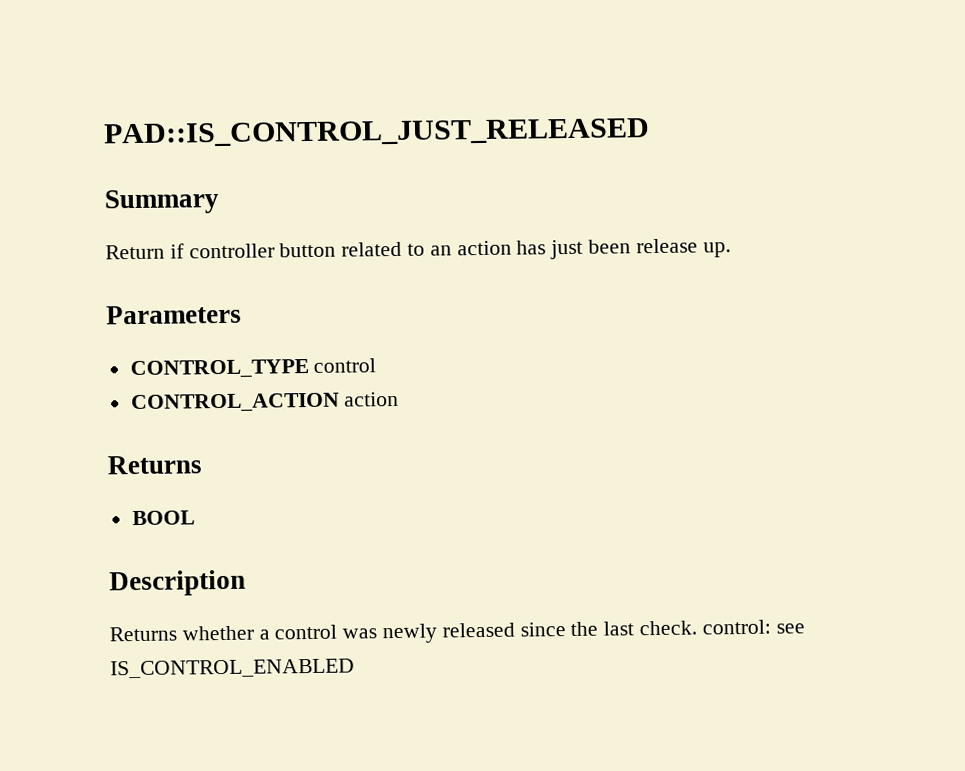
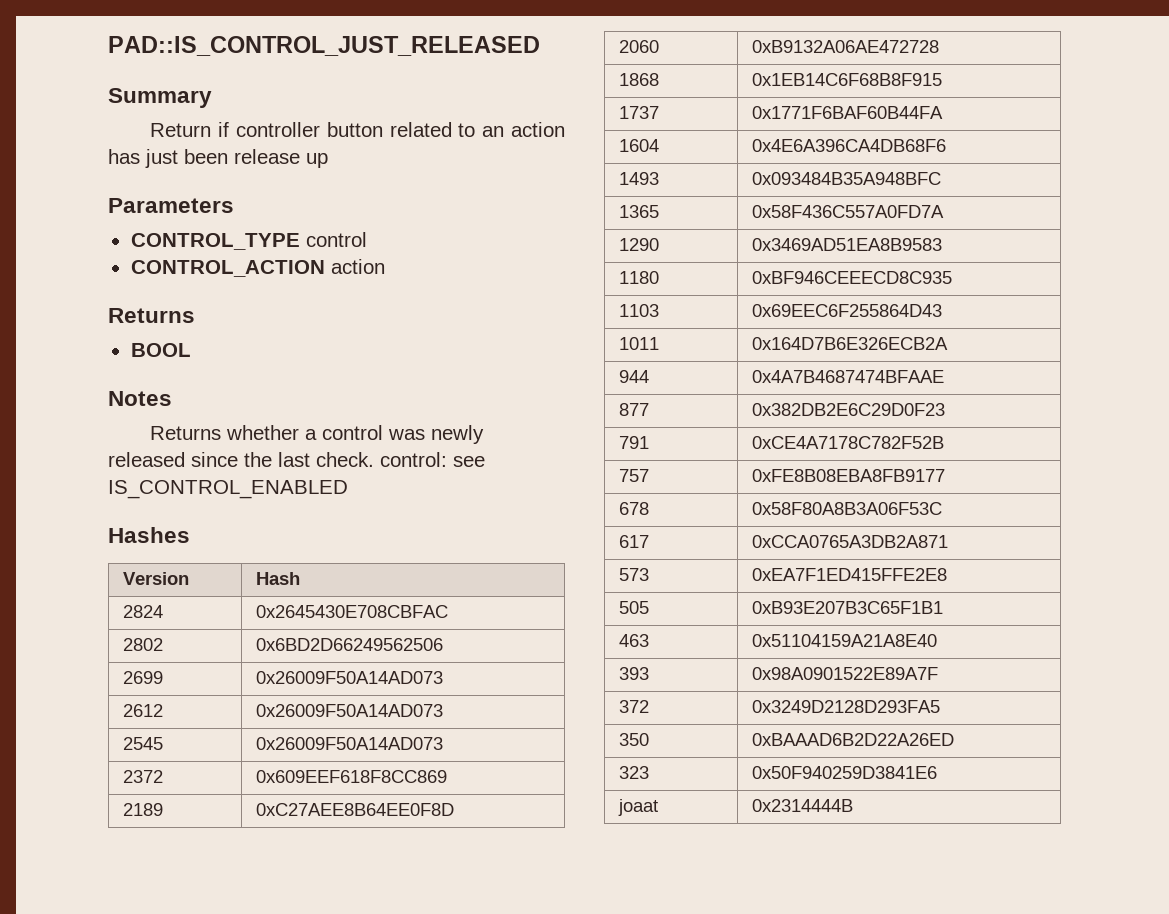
[702,242,731,258] up. -> [306,153,328,168] up
[109,569,246,597] Description -> [108,391,172,406] Notes
(355, 668) none -> [108,527,190,543] [122,572,189,585] [255,572,300,585] [122,605,163,618] [255,605,448,618] [122,638,163,651] [255,638,443,651] [122,671,163,684] [255,671,443,684] [122,704,163,717] [255,704,443,717] [122,737,163,750] [255,737,443,750] [122,770,163,783] [255,770,447,783] [122,803,163,816] [255,803,454,816] [618,40,659,53] [751,40,939,53] [618,73,659,86] [751,73,942,86] [618,106,659,119] [751,106,943,119] [618,139,659,152] [751,139,946,152] [618,172,659,185] [751,172,941,185] [618,205,659,218] [751,205,944,218] [618,238,659,251] [751,238,942,251] [618,271,659,284] [751,271,952,284] [618,304,659,317] [751,304,942,317] [618,337,659,350] [751,337,948,350] [618,370,649,383] [751,370,944,383] [618,403,649,416] [751,403,945,416] [618,436,649,449] [751,436,944,449] [618,469,649,482] [751,469,945,482] [618,502,649,515] [751,502,942,515] [618,535,649,548] [751,535,948,548] [618,568,649,581] [751,568,947,581] [618,601,649,614] [751,601,943,614] [618,634,649,647] [751,634,937,647] [618,667,649,680] [751,667,938,680] [618,700,649,713] [751,700,940,713] [618,733,649,746] [751,733,954,746] [618,766,649,779] [751,766,937,779] [617,799,658,816] [751,799,853,812] // Hashes // Version | Hash // 2824 | 0x2645430E708CBFAC // 2802 | 0x6BD2D66249562506 // 2699 | 0x26009F50A14AD073 // 2612 | 0x26009F50A14AD073 // 2545 | 0x26009F50A14AD073 // 2372 | 0x609EEF618F8CC869 // 2189 | 0xC27AEE8B64EE0F8D // 2060 | 0xB9132A06AE472728 // 1868 | 0x1EB14C6F68B8F915 // 1737 | 0x1771F6BAF60B44FA // 1604 | 0x4E6A396CA4DB68F6 // 1493 | 0x093484B35A948BFC // 1365 | 0x58F436C557A0FD7A // 1290 | 0x3469AD51EA8B9583 // 1180 | 0xBF946CEEECD8C935 // 1103 | 0x69EEC6F255864D43 // 1011 | 0x164D7B6E326ECB2A // 944 | 0x4A7B4687474BFAAE // 877 | 0x382DB2E6C29D0F23 // 791 | 0xCE4A7178C782F52B // 757 | 0xFE8B08EBA8FB9177 // 678 | 0x58F80A8B3A06F53C // 617 | 0xCCA0765A3DB2A871 // 573 | 0xEA7F1ED415FFE2E8 // 505 | 0xB93E207B3C65F1B1 // 463 | 0x51104159A21A8E40 // 393 | 0x98A0901522E89A7F // 372 | 0x3249D2128D293FA5 // 350 | 0xBAAAD6B2D22A26ED // 323 | 0x50F940259D3841E6 // joaat | 0x2314444B

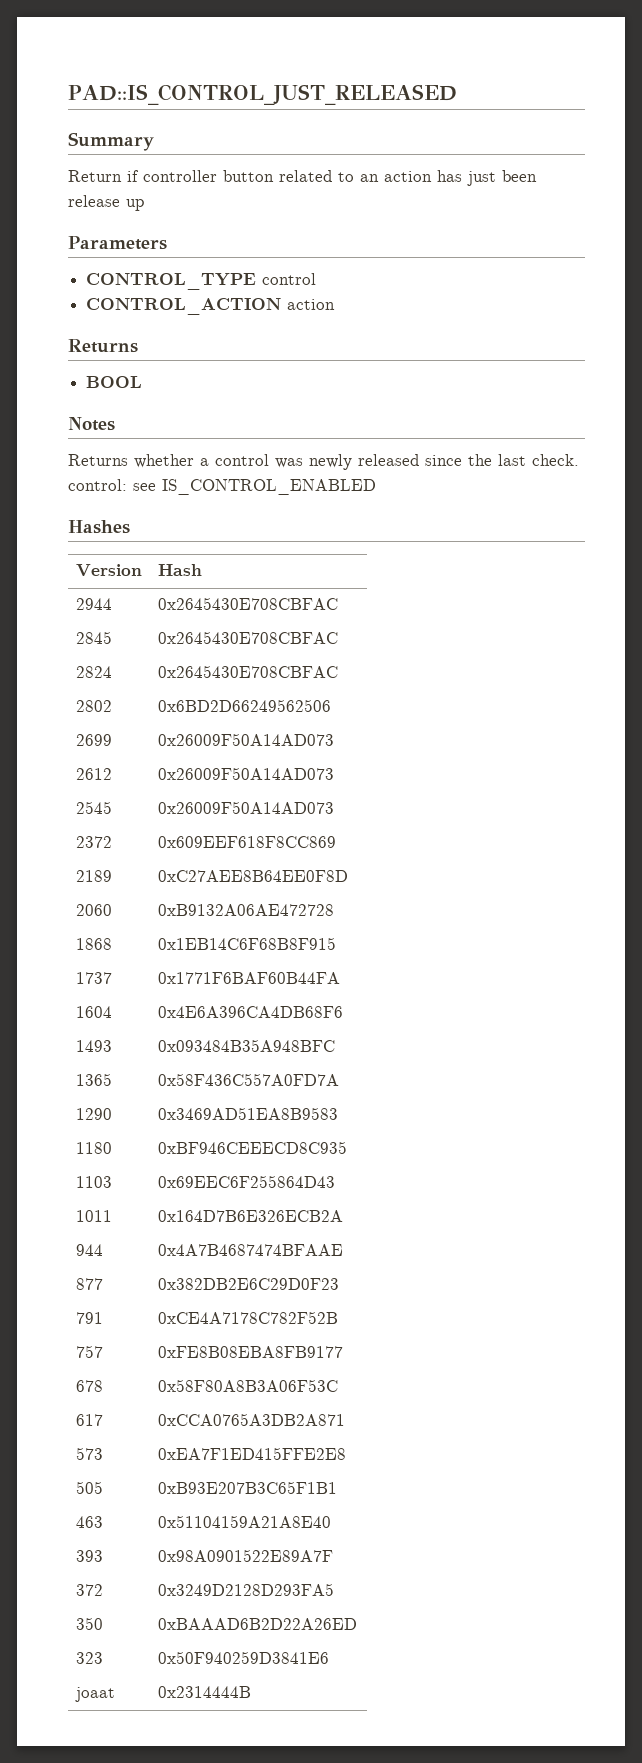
(300, 578) none -> [75,598,112,610] [157,597,338,610] [75,631,112,644] [157,631,338,644] // 2944 | 0x2645430E708CBFAC // 2845 | 0x2645430E708CBFAC

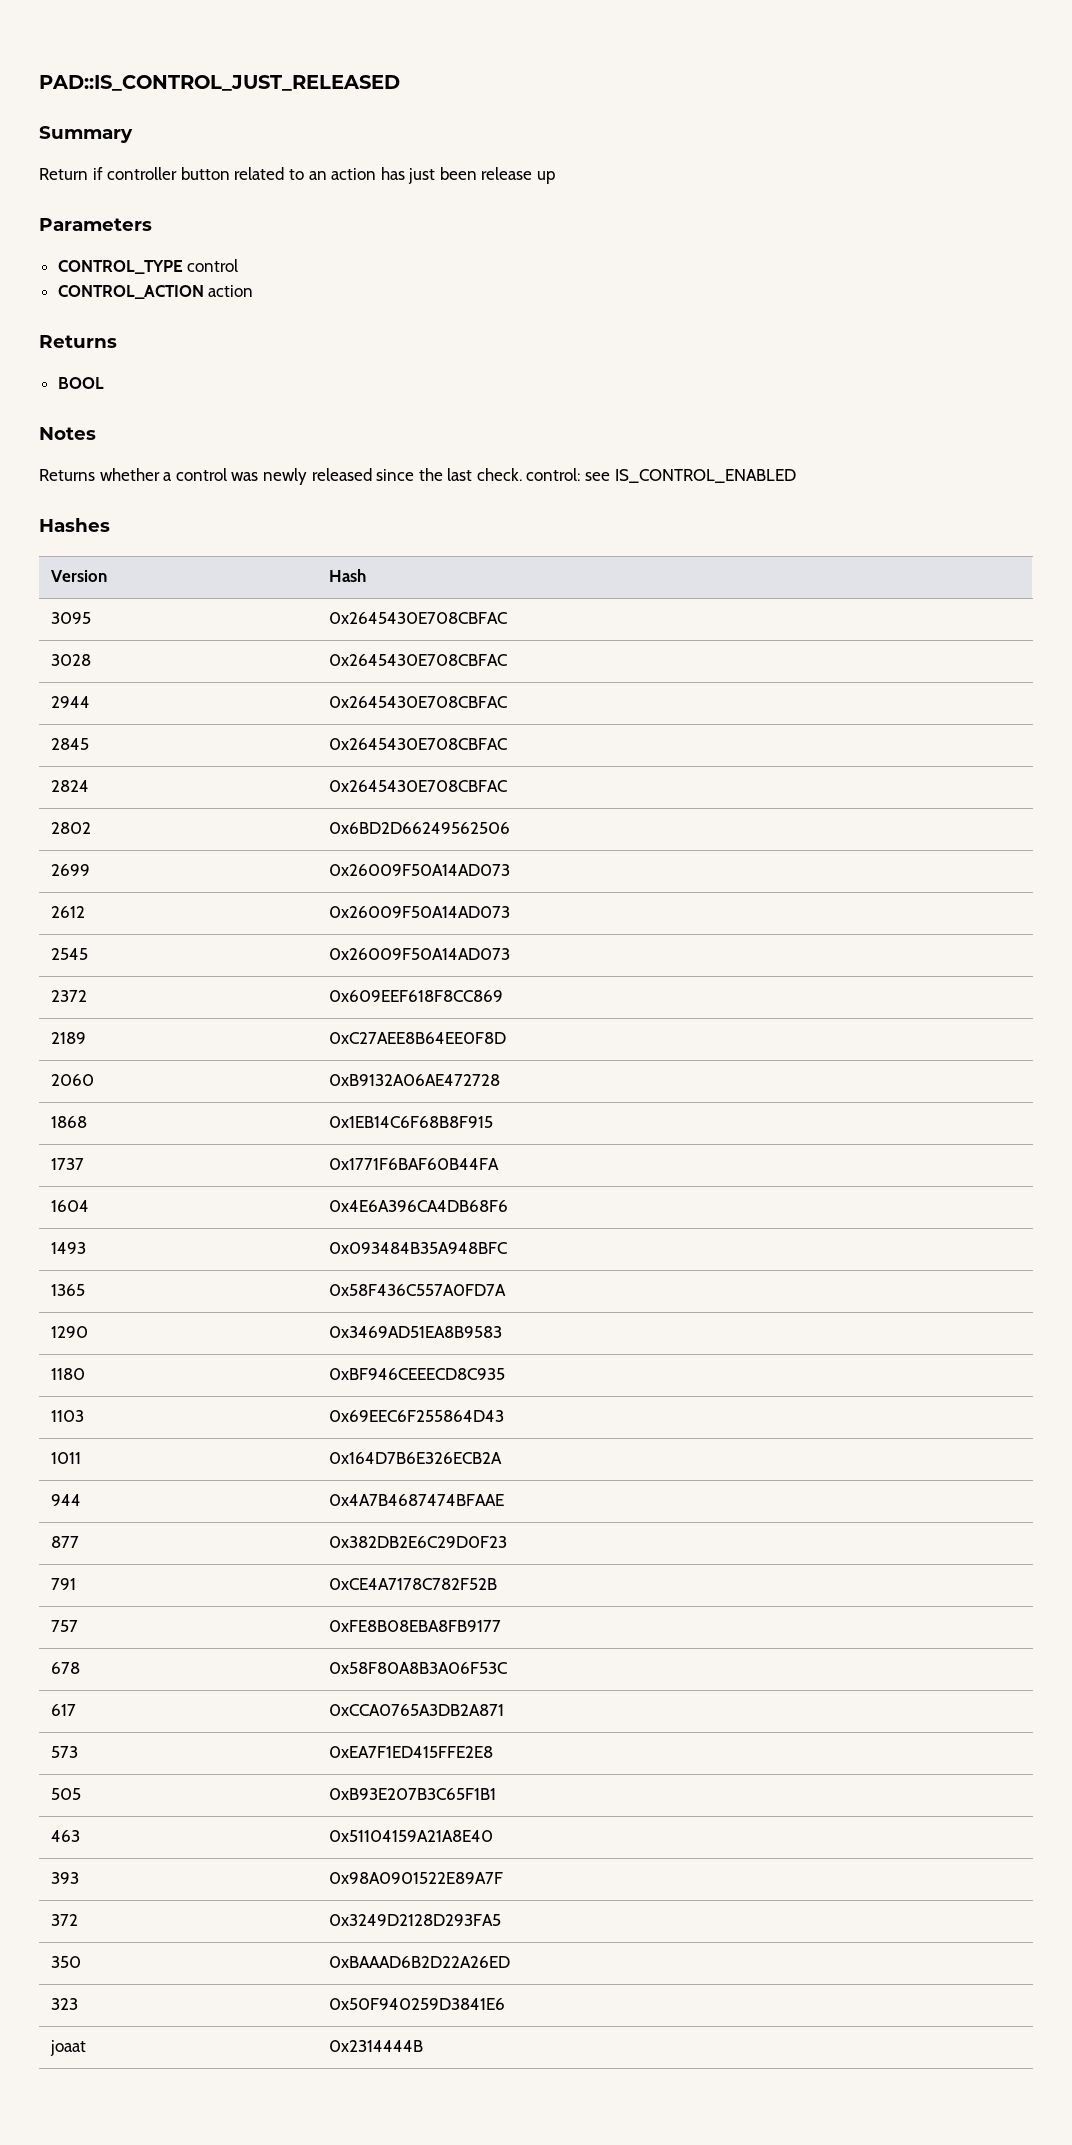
(202, 570) none -> [50,612,91,624] [328,612,507,624] [50,654,91,666] [328,654,507,666] // 3095 | 0x2645430E708CBFAC // 3028 | 0x2645430E708CBFAC

